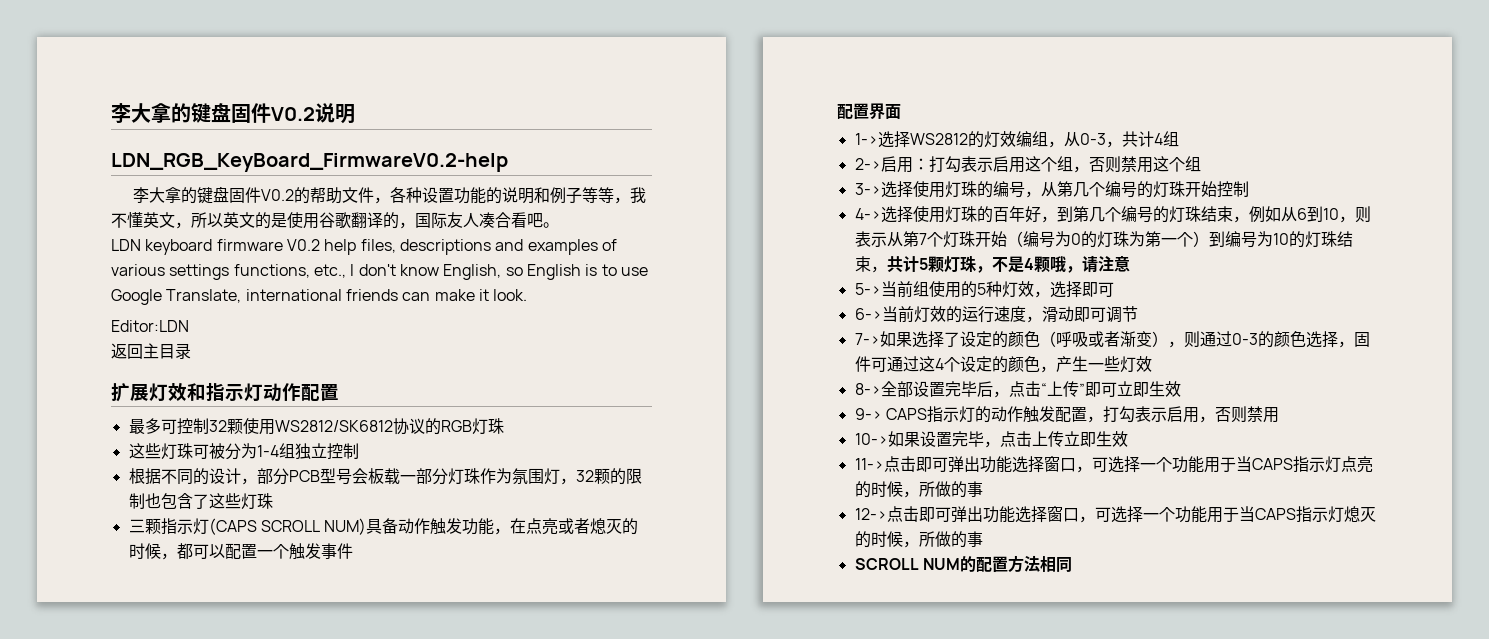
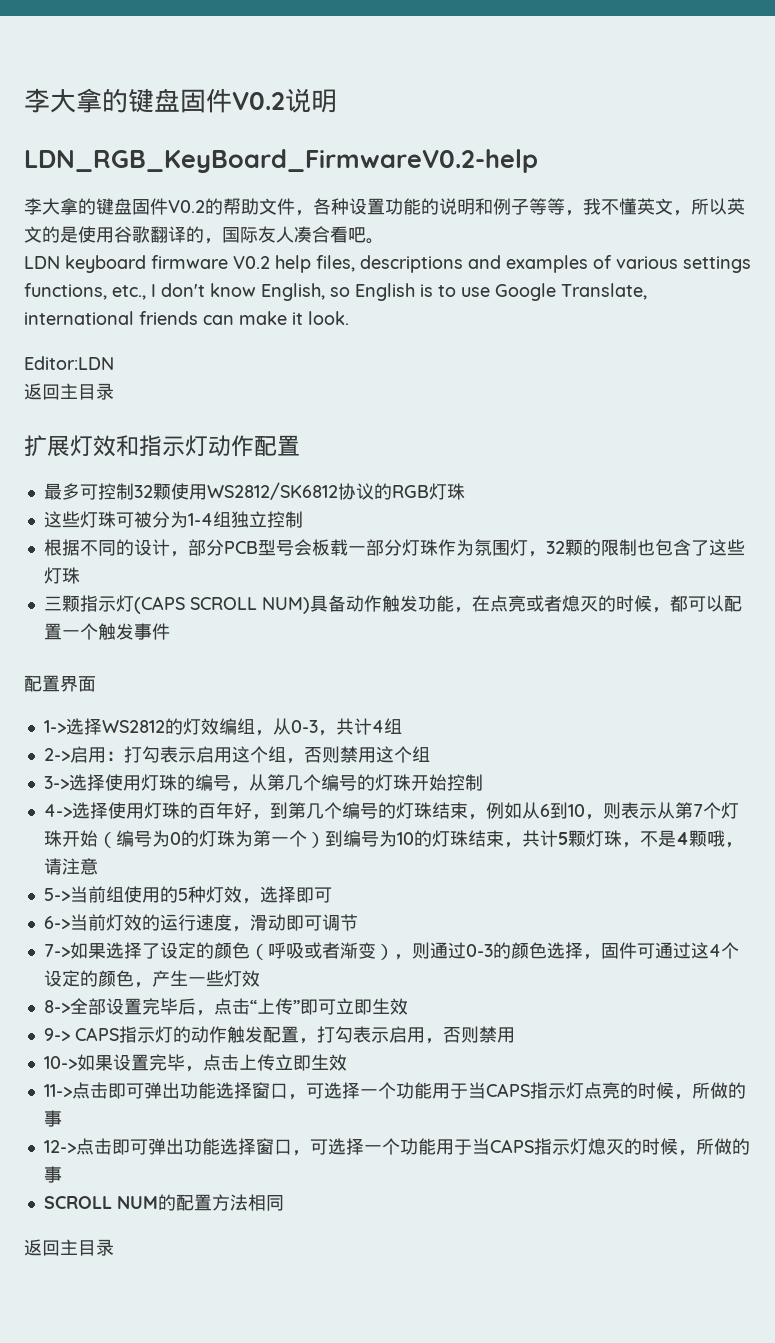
(1072, 564) none -> [24,1239,114,1256] // 返回主目录

